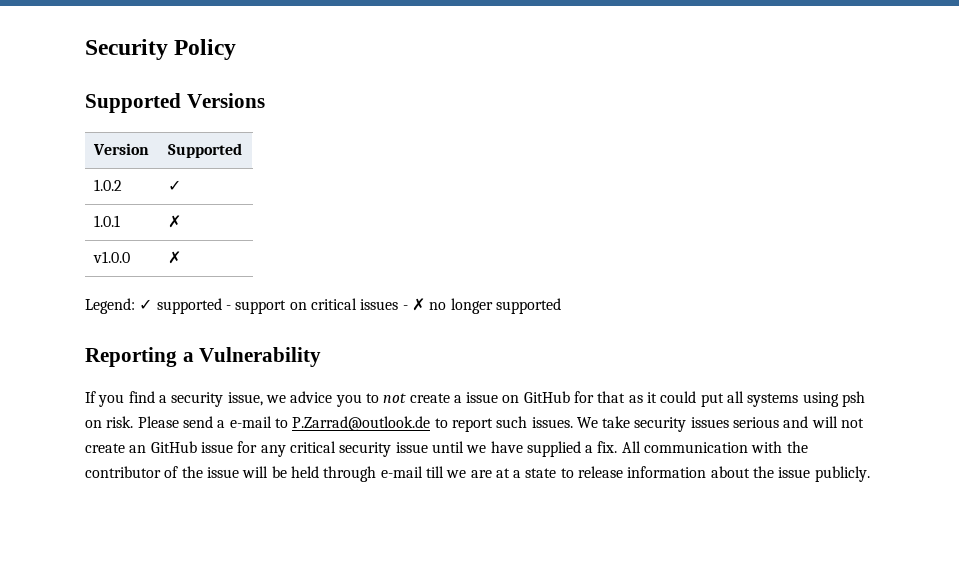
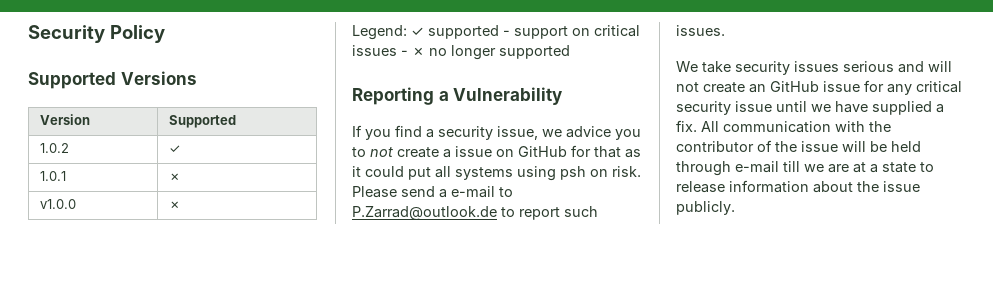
(573, 422) none -> (725, 30) //

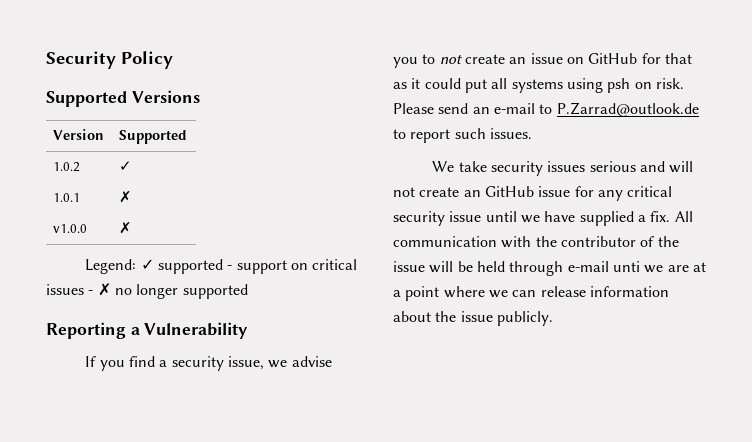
[566,126,611,138] advice -> [291,356,332,367] advise
[443,149,451,158] a -> [509,57,527,64] an
[439,189,447,198] a -> [472,107,490,114] an
[783,161,800,172] till -> [612,261,640,272] unti
[882,162,934,173] state to -> [405,286,537,301] point where we can

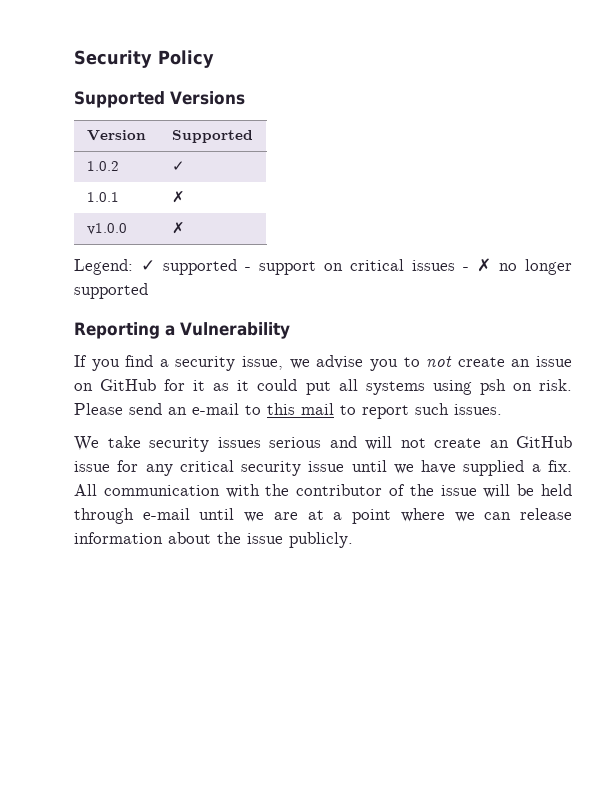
[664,53,692,64] that -> [193,380,206,391] it
[556,102,699,117] P.Zarrad@outlook.de -> [267,403,334,415] this mail
[612,261,640,272] unti -> [199,508,235,520] until

